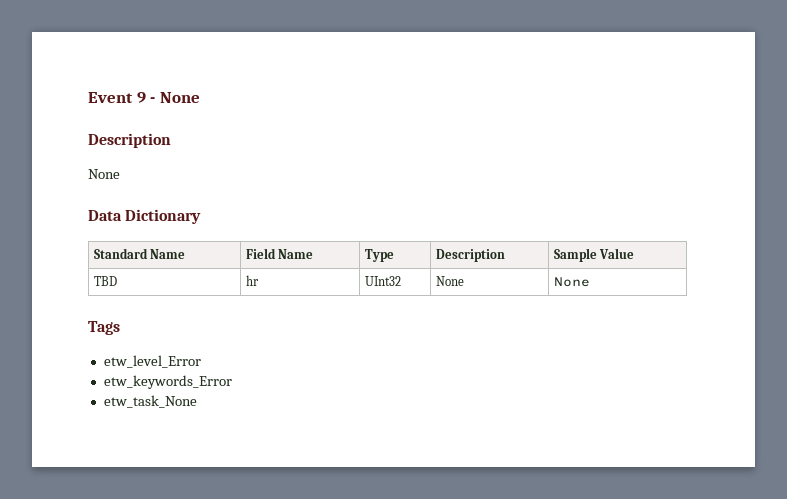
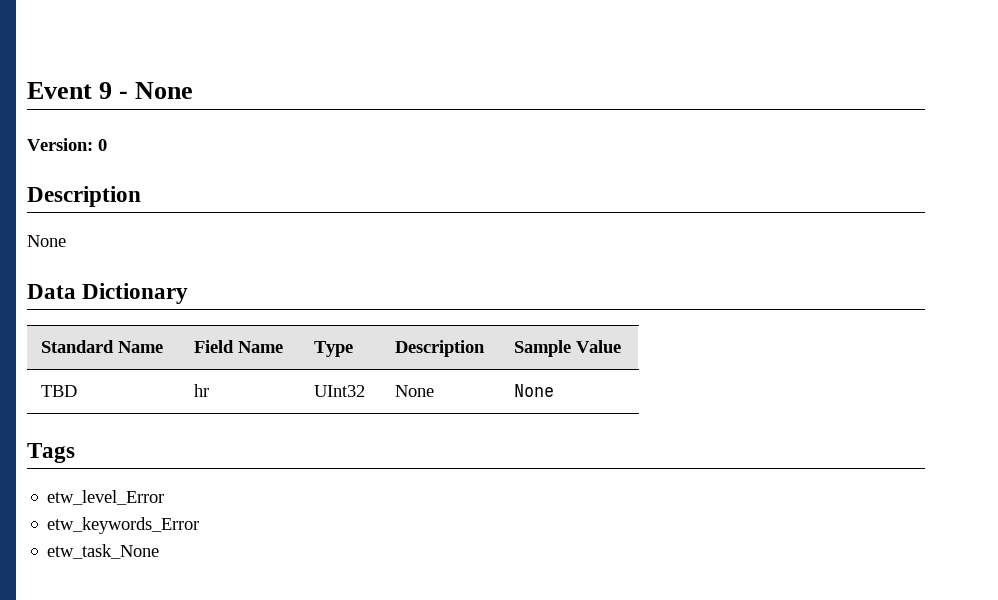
(200, 97) none -> [27,138,107,151] // Version: 0

